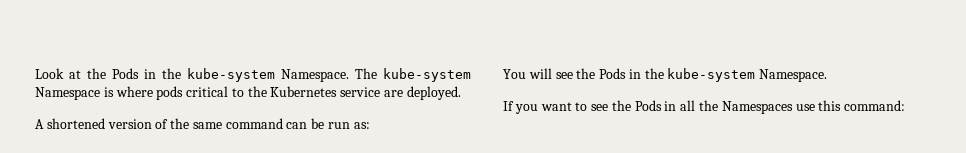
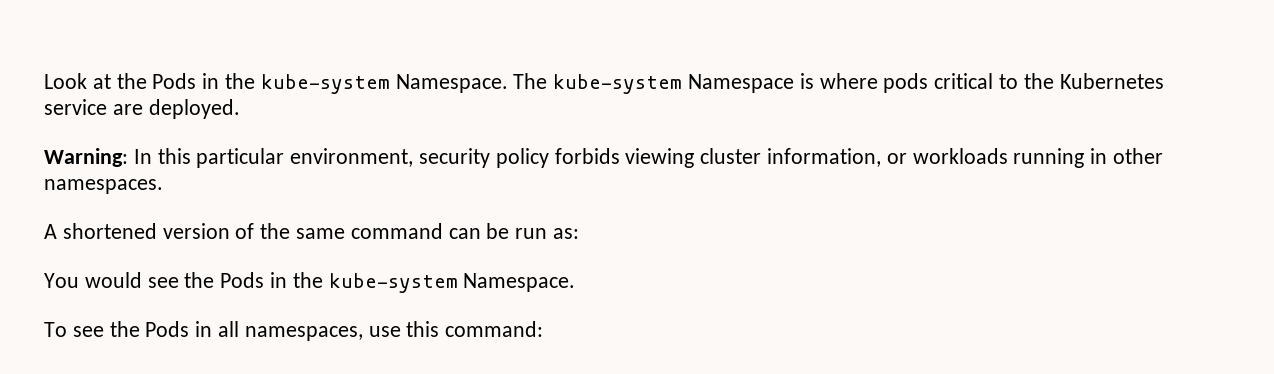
(461, 93) none -> [44,148,1164,168] [44,179,163,194] // Warning: In this particular environment, security policy forbids viewing cluster information, or workloads running in other namespaces.
[528,68,552,79] will -> [84,272,142,288] would
[503,101,588,114] If you want to -> [44,322,67,337] To
[699,100,793,114] the Namespaces -> [244,326,363,341] namespaces,

